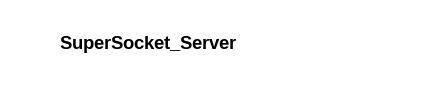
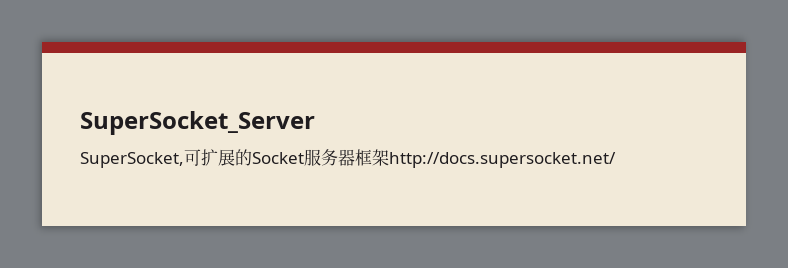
(236, 44) none -> [80,149,616,168] // SuperSocket,可扩展的Socket服务器框架http://docs.supersocket.net/

